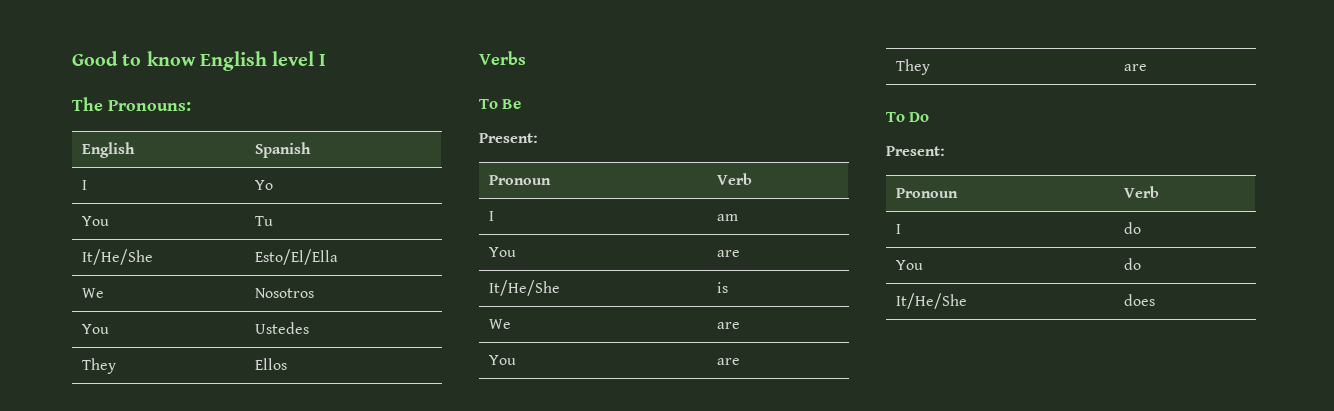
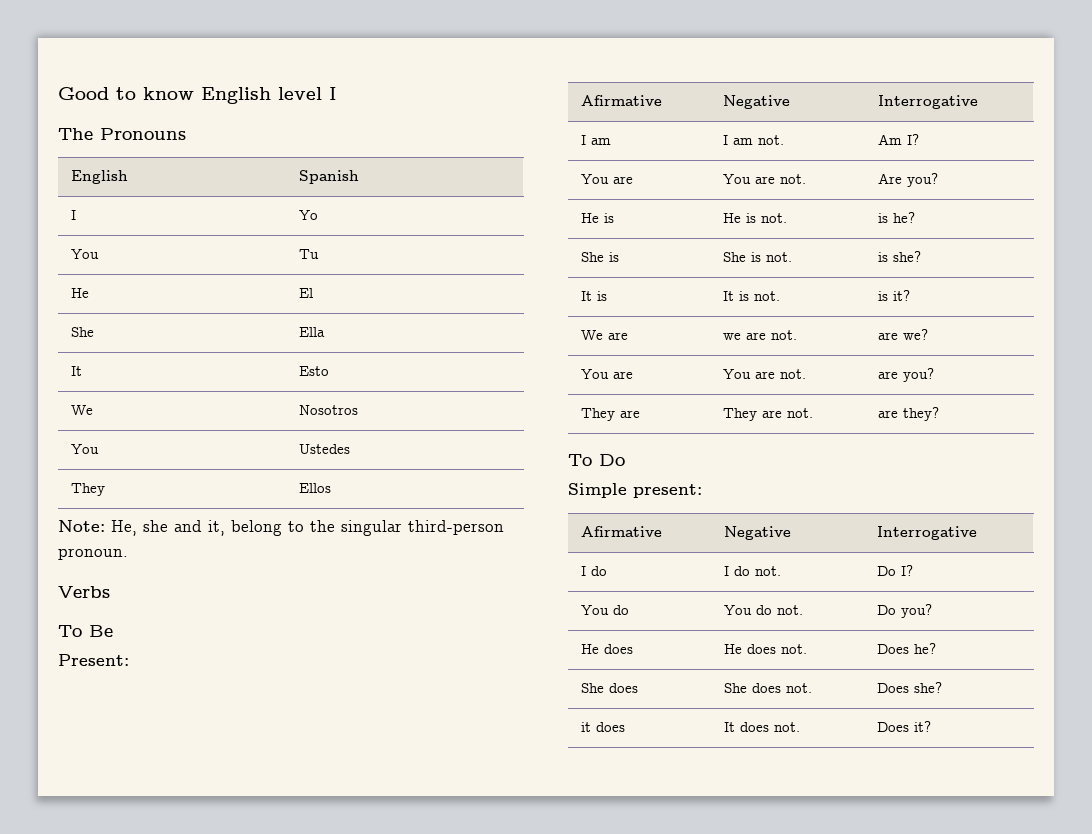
[108,100,191,111] Pronouns: -> [100,128,186,140] Pronouns
[82,249,154,265] [255,249,339,265] It/He/She | Esto/El/Ella -> [71,288,90,298] [299,288,314,298] [71,327,95,337] [299,327,326,337] [71,366,83,376] [299,366,330,376] He | El // She | Ella // It | Esto
(288, 364) none -> [58,520,504,536] [58,548,128,560] // Note: He, she and it, belong to the singular third-person pronoun.
[489,175,552,185] [717,173,753,185] [489,211,495,221] [717,214,739,221] [489,247,517,257] [717,250,741,257] [489,280,561,296] [717,282,729,293] [489,319,512,329] [717,322,741,329] [489,355,517,365] [717,358,741,365] [896,59,931,75] [1124,64,1148,71] Pronoun | Verb // I | am // You | are // It/He/She | is // We | are // You | are // They | are -> [581,95,663,106] [723,95,791,109] [878,95,979,109] [581,135,612,145] [723,135,785,145] [878,134,920,145] [581,174,634,184] [723,174,807,184] [878,173,939,187] [581,213,615,223] [723,213,788,223] [878,212,916,223] [581,252,620,262] [723,252,793,262] [878,251,922,262] [581,291,608,301] [723,291,781,301] [878,290,911,301] [581,330,629,340] [723,330,798,340] [878,329,929,340] [581,369,634,379] [723,369,807,379] [878,368,935,382] [581,408,641,421] [723,408,814,421] [878,407,940,421] Afirmative | Negative | Interrogative // I am | I am not. | Am I? // You are | You are not. | Are you? // He is | He is not. | is he? // She is | She is not. | is she? // It is | It is not. | is it? // We are | we are not. | are we? // You are | You are not. | are you? // They are | They are not. | are they?
[886,146,945,156] [896,188,959,198] [1124,186,1160,198] [896,224,902,234] [1124,222,1142,234] [896,260,924,270] [1124,258,1142,270] [896,293,968,309] [1124,294,1156,306] Present: // Pronoun | Verb // I | do // You | do // It/He/She | does -> [568,483,702,498] [581,526,663,537] [724,526,792,540] [877,526,978,540] [581,566,608,576] [724,566,782,576] [877,565,914,576] [581,605,630,615] [724,605,804,615] [877,604,933,618] [581,644,634,654] [724,644,808,654] [877,643,937,654] [581,683,639,693] [724,683,813,693] [877,682,943,693] [581,722,626,732] [724,722,801,732] [877,721,932,732] Simple present: // Afirmative | Negative | Interrogative // I do | I do not. | Do I? // You do | You do not. | Do you? // He does | He does not. | Does he? // She does | She does not. | Does she? // it does | It does not. | Does it?

